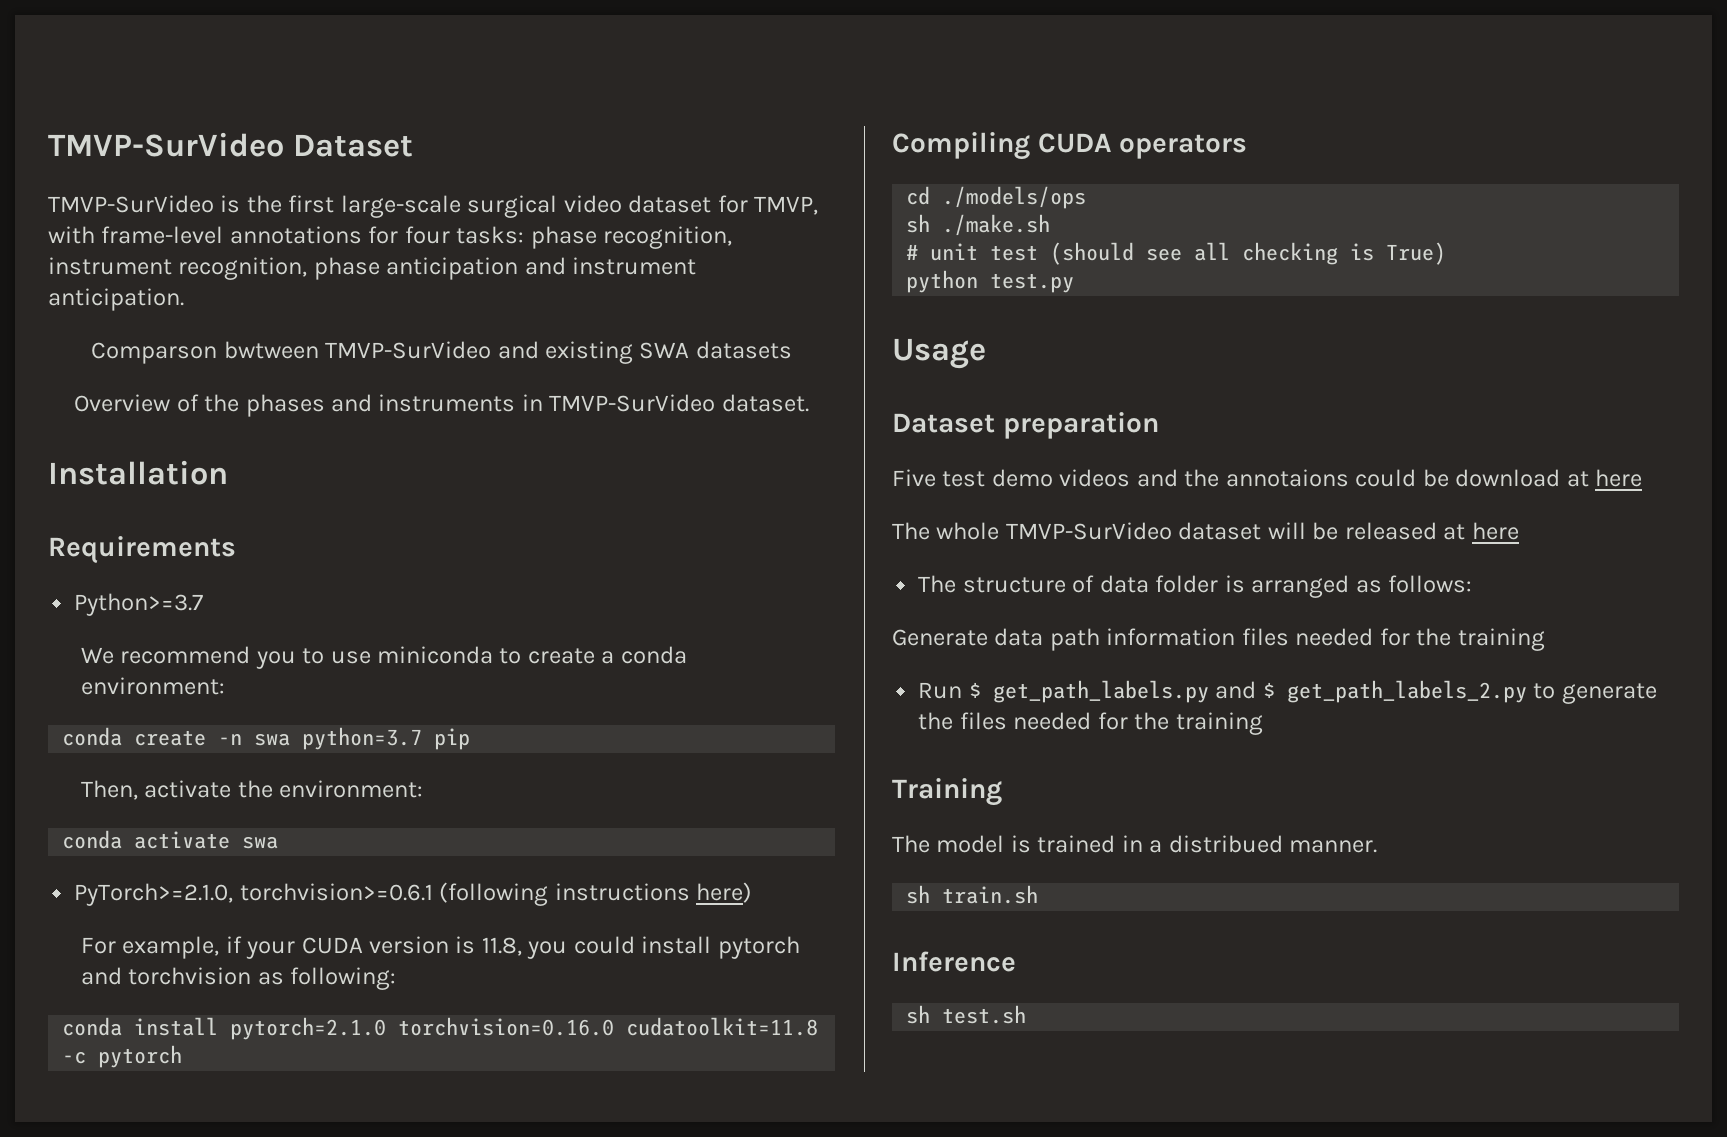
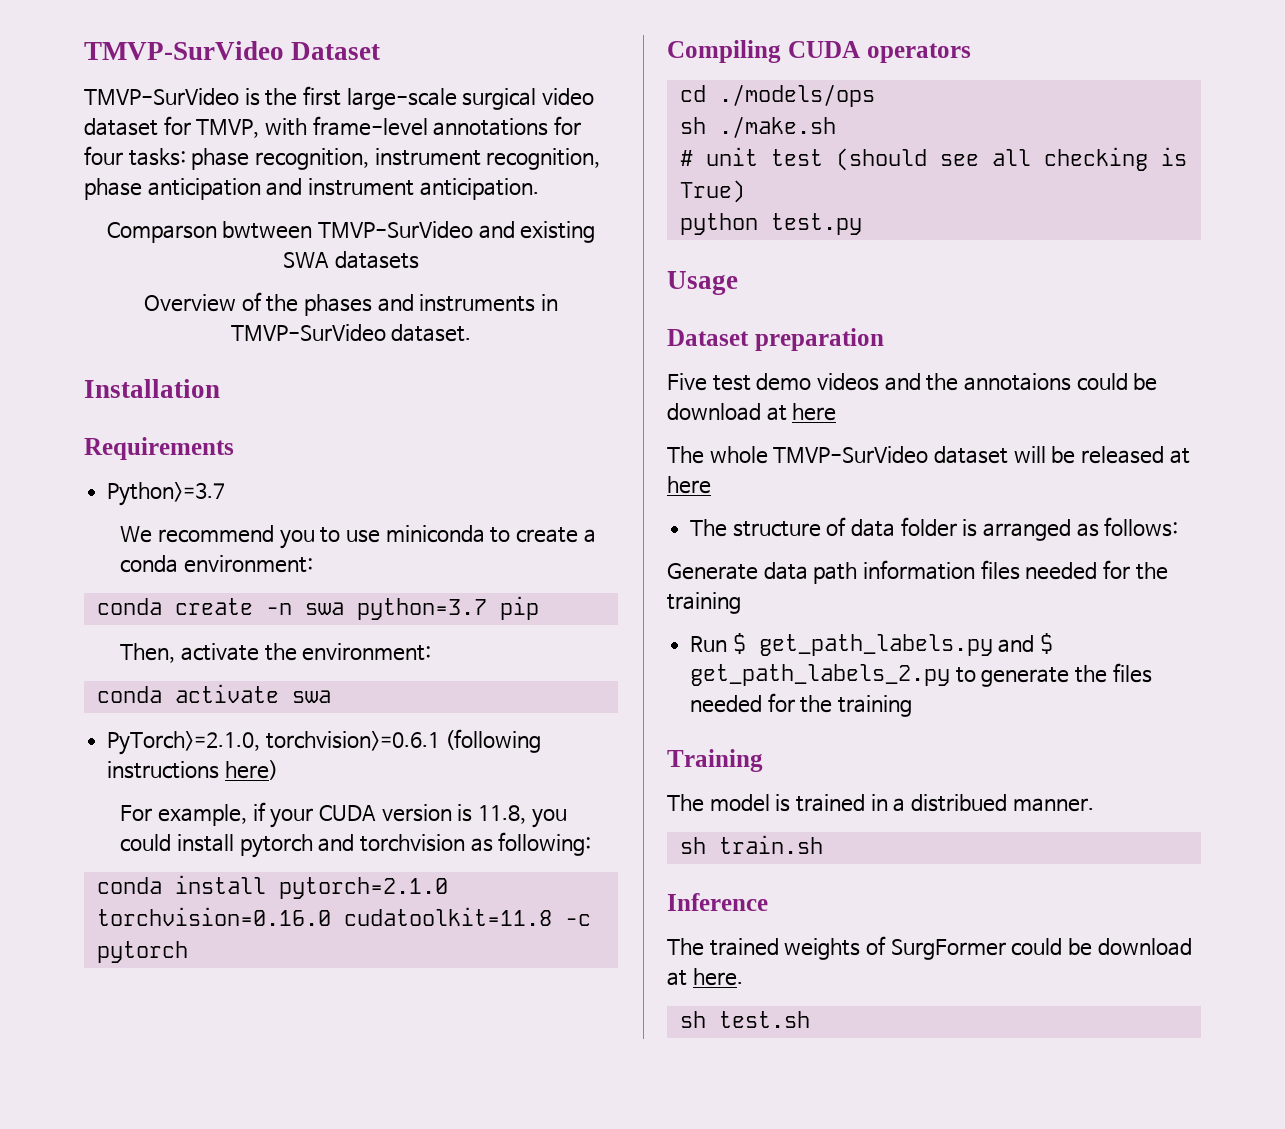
(1016, 961) none -> [667,936,1192,960] [667,968,743,986] // The trained weights of SurgFormer could be download at here.

